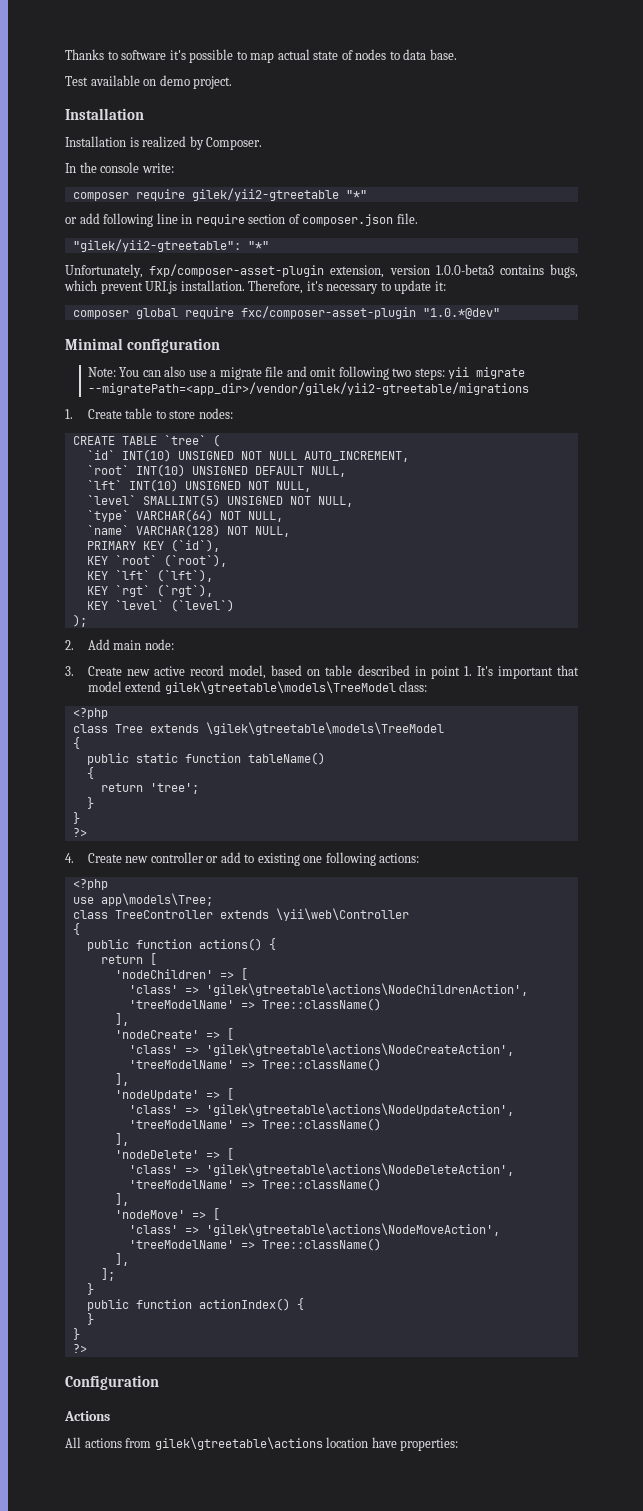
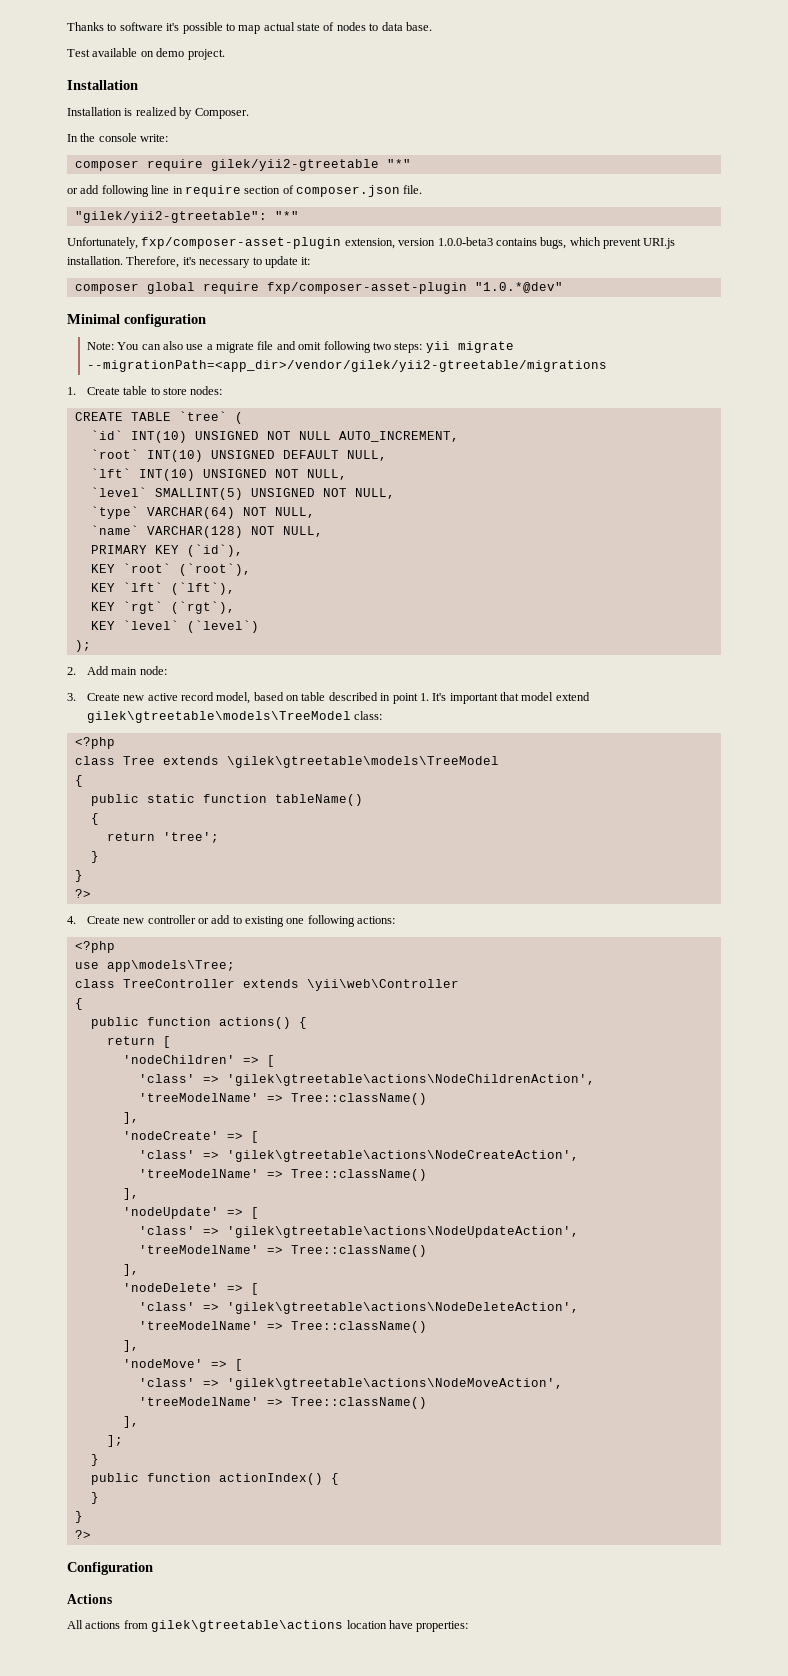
[240,306,416,319] fxc/composer-asset-plugin -> [266,282,467,294] fxp/composer-asset-plugin
[87,382,529,395] --migratePath=<app_dir>/vendor/gilek/yii2-gtreetable/migrations -> [86,360,607,372] --migrationPath=<app_dir>/vendor/gilek/yii2-gtreetable/migrations

